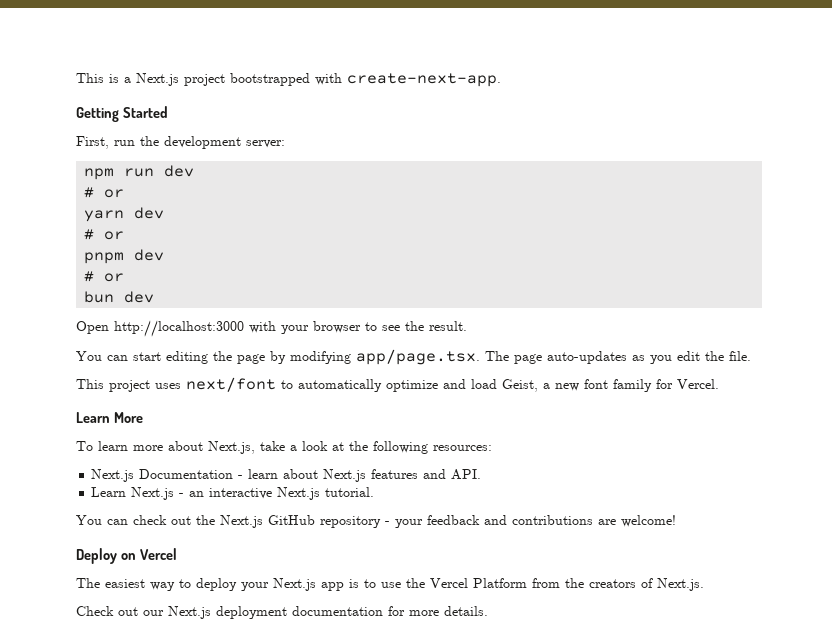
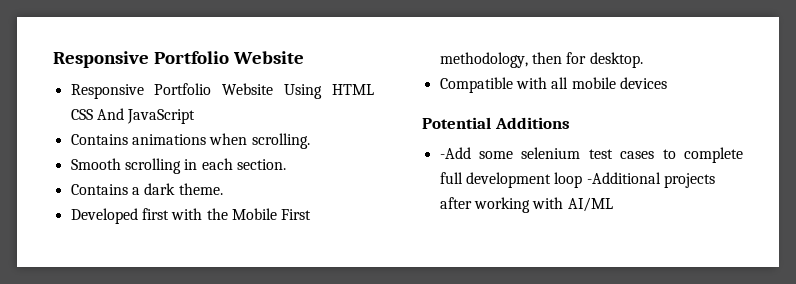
[76,73,501,87] [76,106,168,122] [76,136,285,149] [84,165,195,180] [84,187,125,198] [84,207,165,222] [84,229,125,240] [84,249,165,264] [84,271,125,282] [84,291,155,303] [76,320,467,337] [76,349,751,365] [76,377,719,392] [76,412,143,423] [76,441,492,454] [91,469,482,482] [91,487,375,500] [76,515,676,528] [76,548,177,564] [76,578,704,591] [76,606,488,619] This is a Next.js project bootstrapped with create-next-app. // Getting Started // First, run the development server: // npm run dev // # or // yarn dev // # or // pnpm dev // # or // bun dev // Open http://localhost:3000 with your browser to see the result. // You can start editing the page by modifying app/page.tsx. The page auto-updates as you edit the file. // This project uses next/font to automatically optimize and load Geist, a new font family for Vercel. // Learn More // To learn more about Next.js, take a look at the following resources: // Next.js Documentation - learn about Next.js features and API. // Learn Next.js - an interactive Next.js tutorial. // You can check out the Next.js GitHub repository - your feedback and contributions are welcome! // Deploy on Vercel // The easiest way to deploy your Next.js app is to use the Vercel Platform from the creators of Next.js. // Check out our Next.js deployment documentation for more details. -> [53,51,304,68] [70,83,374,99] [70,108,196,124] [70,133,310,149] [70,158,286,174] [70,183,223,195] [70,208,312,224] [439,52,643,68] [439,77,667,93] [422,117,570,129] [439,147,743,163] [439,172,715,188] [439,197,613,213] Responsive Portfolio Website // Responsive Portfolio Website Using HTML CSS And JavaScript // Contains animations when scrolling. // Smooth scrolling in each section. // Contains a dark theme. // Developed first with the Mobile First methodology, then for desktop. // Compatible with all mobile devices // Potential Additions // -Add some selenium test cases to complete full development loop -Additional projects after working with AI/ML

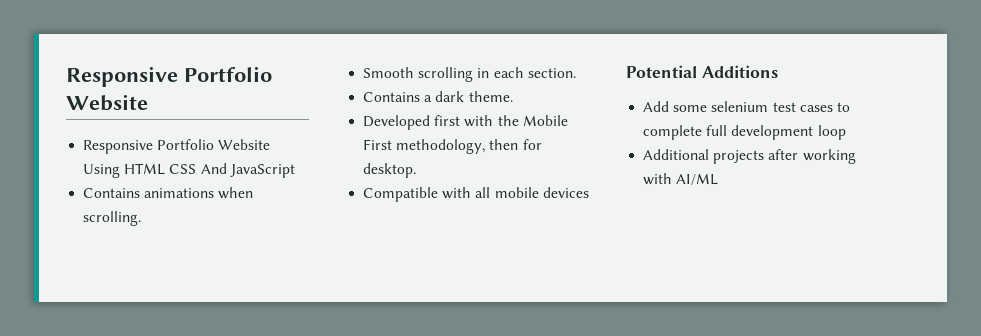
[439,147,471,159] -Add -> [643,101,670,112] Add
[586,172,661,184] -Additional -> [643,149,710,160] // Additional

